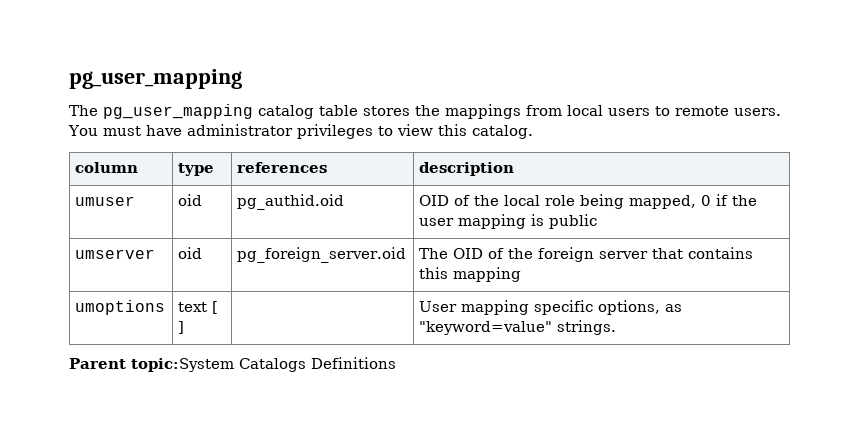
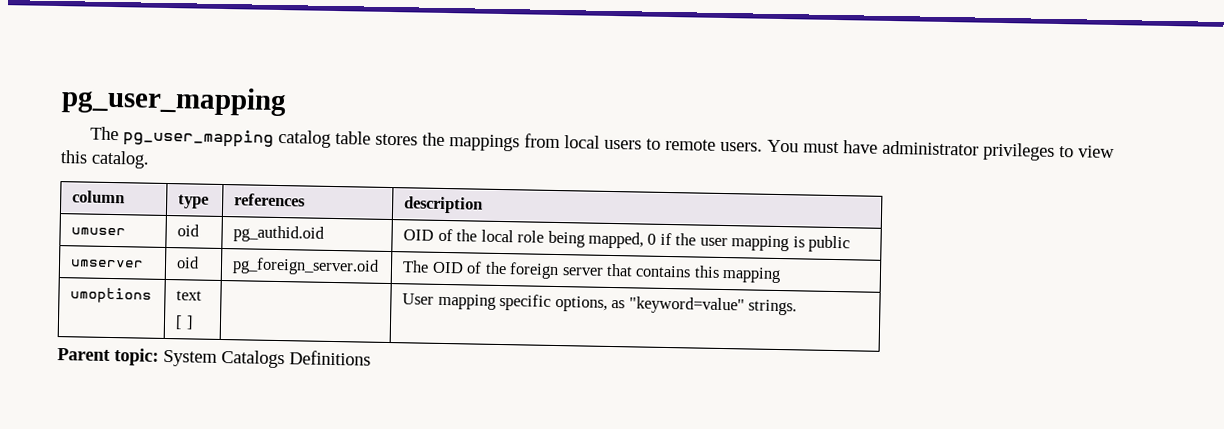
(208, 307) none -> (203, 295) //
[131,358,234,372] topic:System -> [114,348,218,367] topic: System

